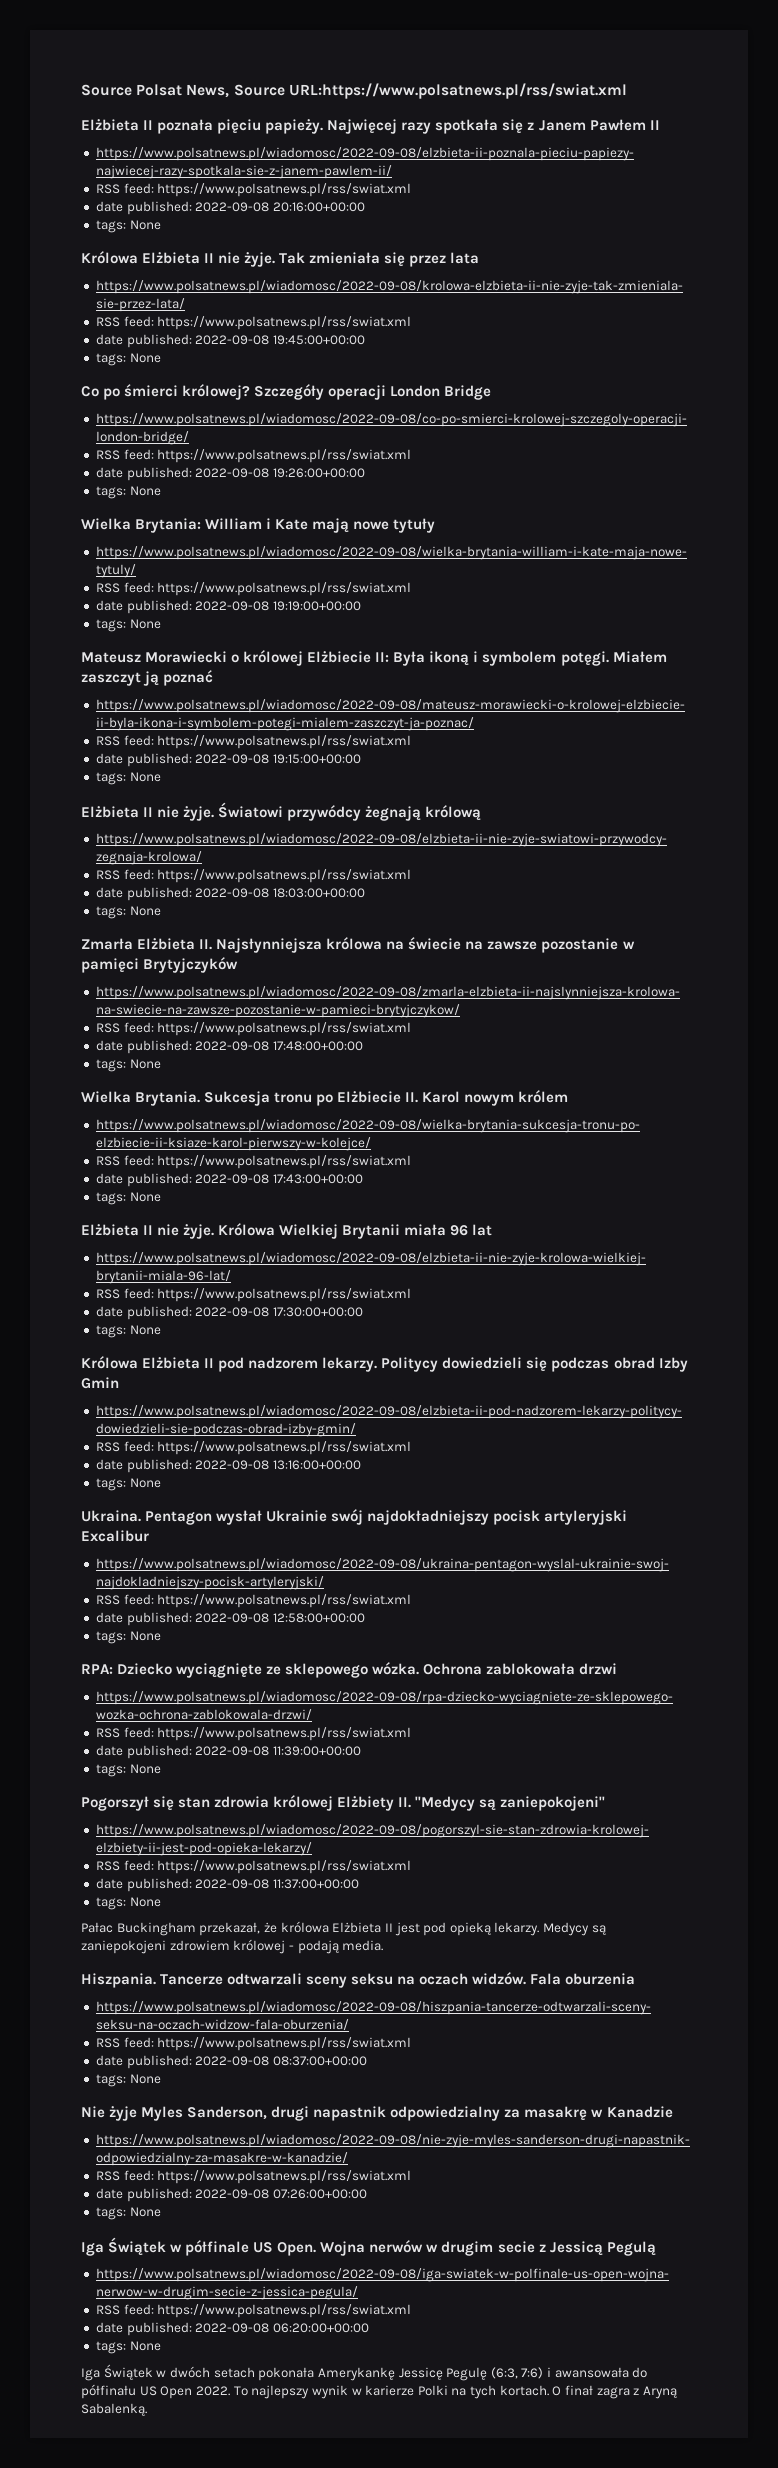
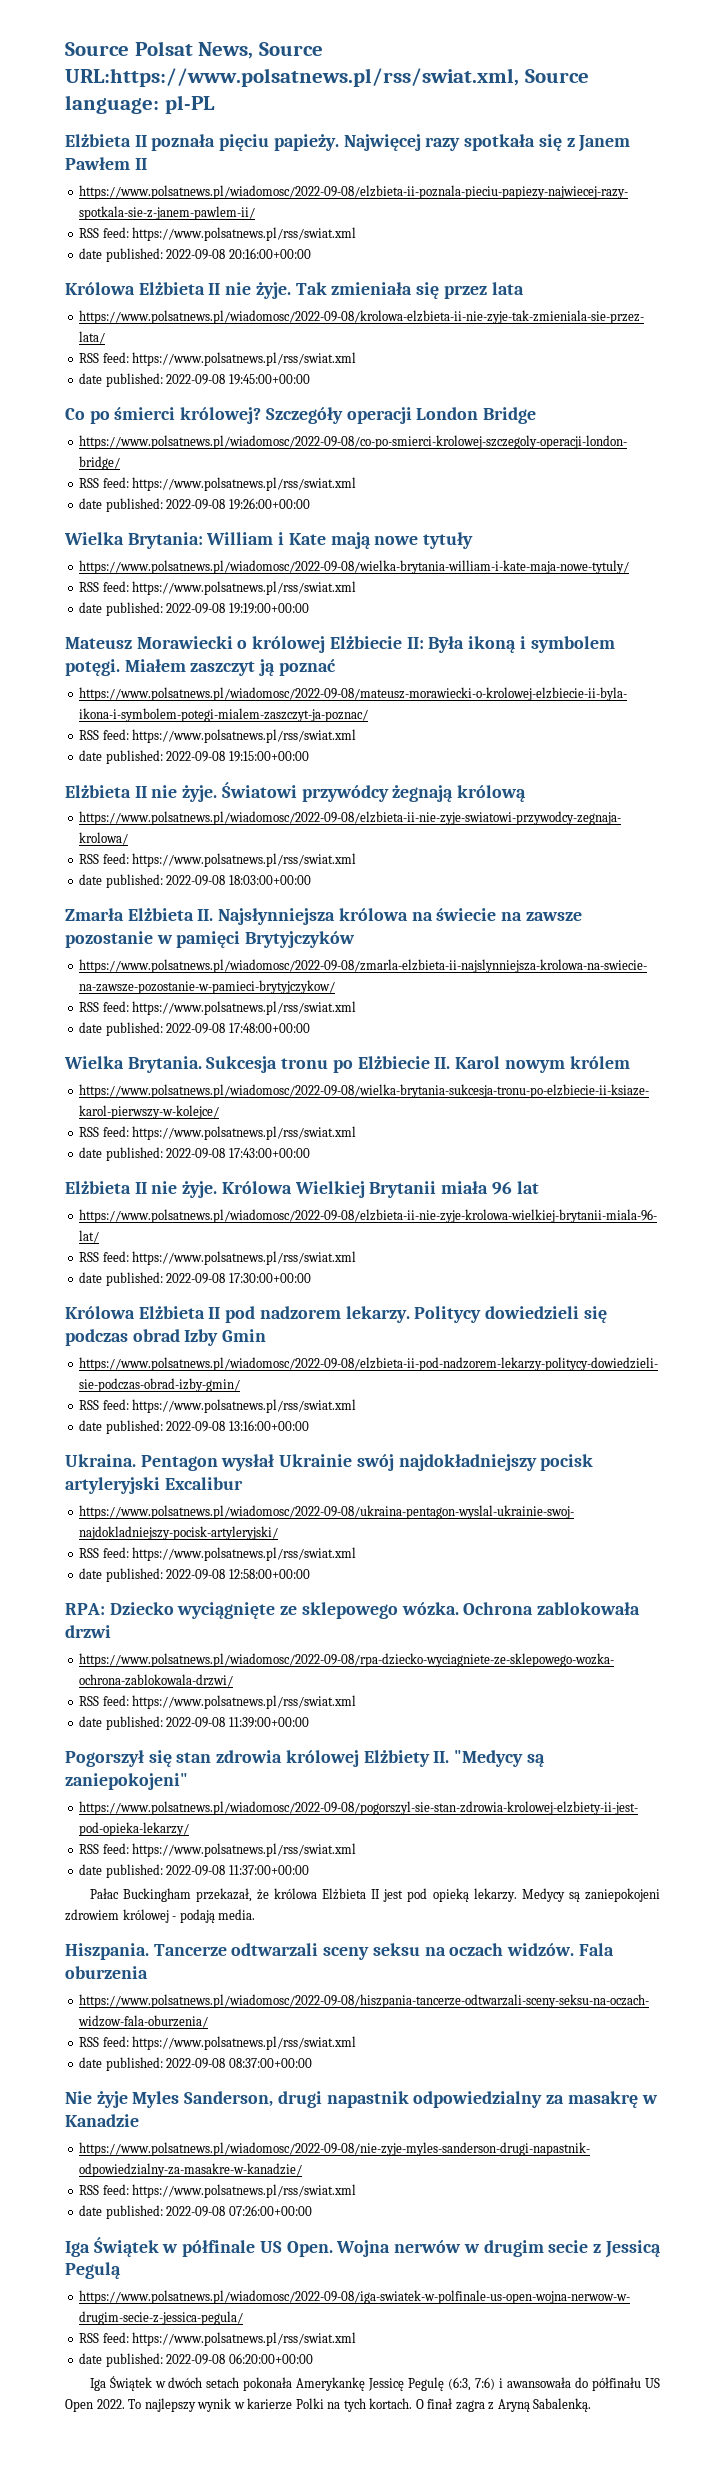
[288,83,627,99] URL:https://www.polsatnews.pl/rss/swiat.xml -> [65,68,589,87] [65,95,215,114] URL:https://www.polsatnews.pl/rss/swiat.xml, Source language: pl-PL
[95,220,161,233] // tags: None -> (311, 253) none
[95,353,161,366] // tags: None -> (310, 379) none
[95,486,161,499] // tags: None -> (310, 504) none
[95,619,161,632] // tags: None -> (309, 608) none
[95,772,161,785] // tags: None -> (309, 756) none
[95,906,161,919] // tags: None -> (311, 880) none
[95,1059,161,1072] // tags: None -> (310, 1028) none
[95,1192,161,1205] // tags: None -> (310, 1153) none
[95,1325,161,1338] // tags: None -> (311, 1278) none
[95,1478,161,1491] // tags: None -> (309, 1425) none
[95,1631,161,1644] // tags: None -> (310, 1574) none
[95,1764,161,1777] // tags: None -> (309, 1722) none
[95,1897,161,1910] // tags: None -> (309, 1870) none
[95,2074,161,2087] // tags: None -> (312, 2063) none
[95,2207,161,2220] // tags: None -> (312, 2210) none
[95,2341,161,2354] // tags: None -> (313, 2358) none

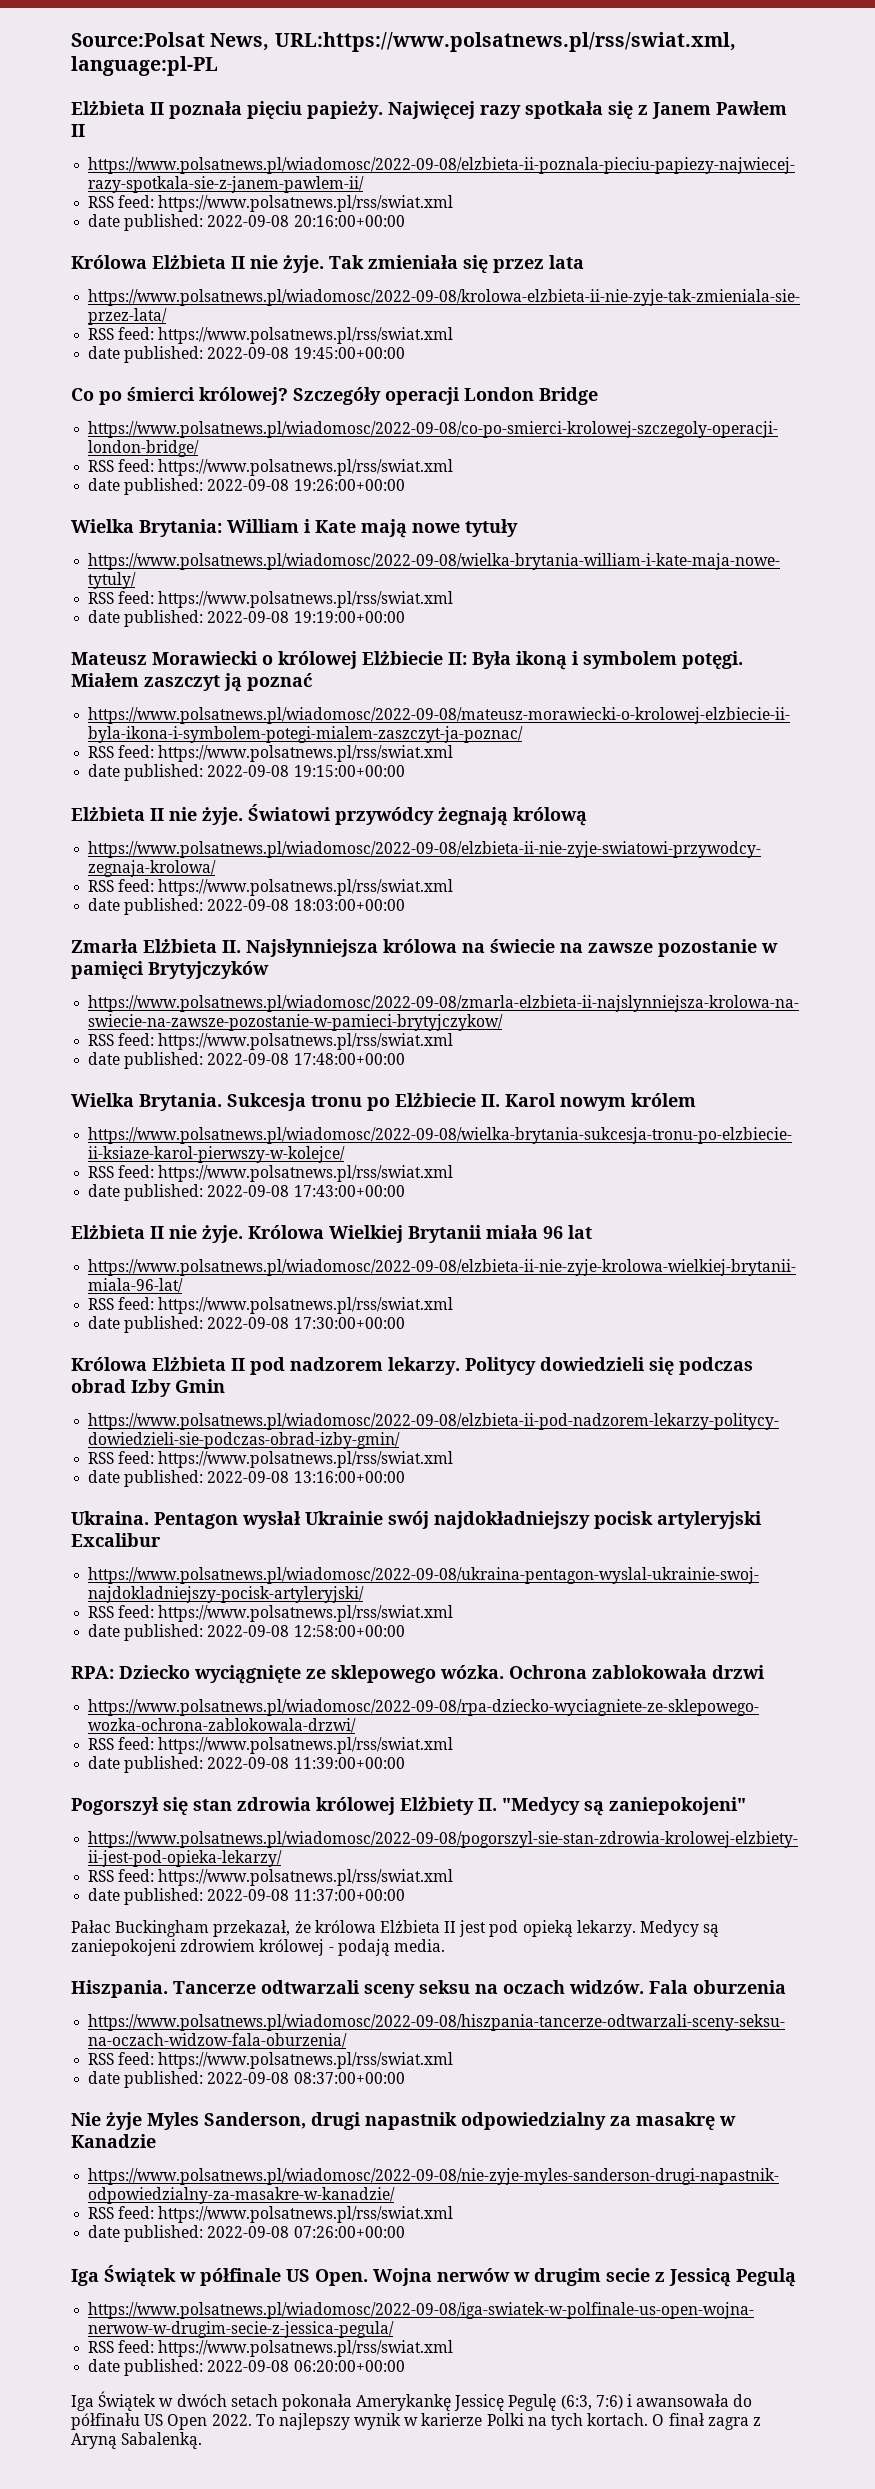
[65,41,323,59] [65,68,589,87] [65,95,215,114] Source Polsat News, Source URL:https://www.polsatnews.pl/rss/swiat.xml, Source language: pl-PL -> [71,32,736,52] [71,56,218,76] Source:Polsat News, URL:https://www.polsatnews.pl/rss/swiat.xml, language:pl-PL

